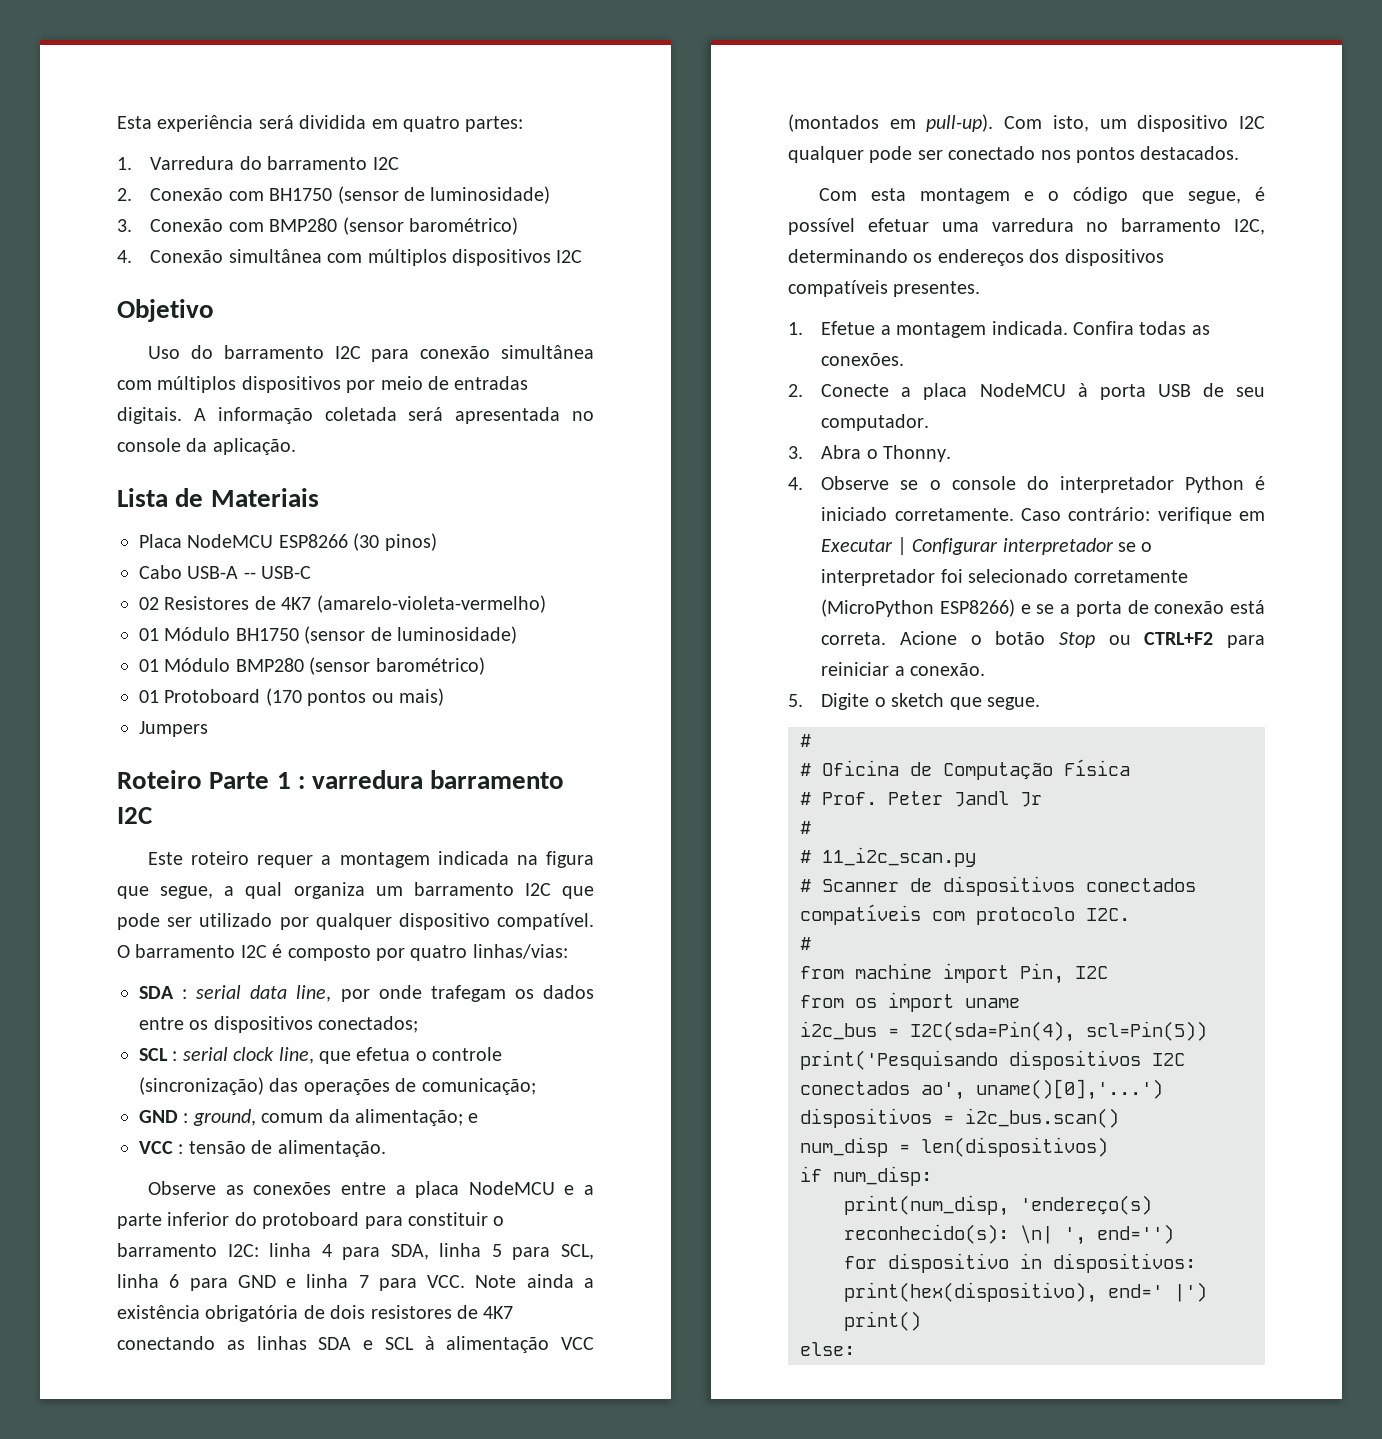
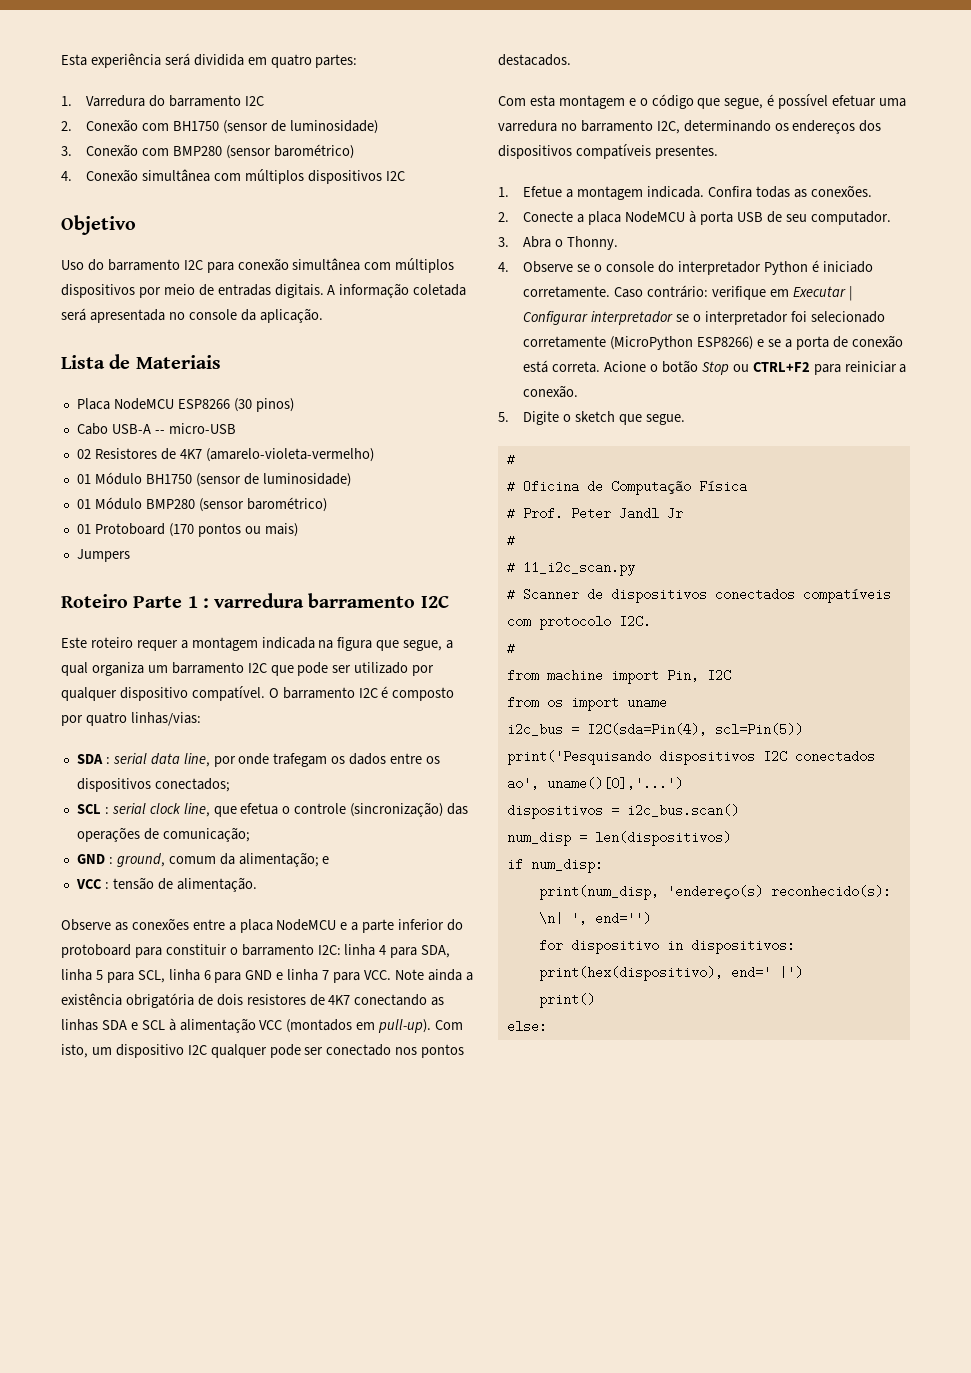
[261,566,312,579] USB-C -> [168,423,236,434] micro-USB

